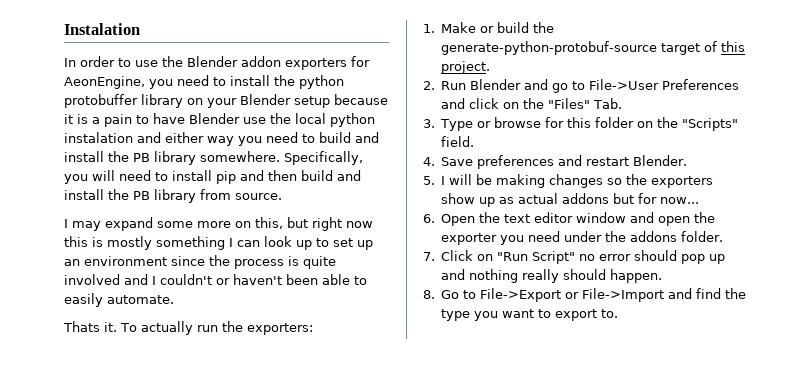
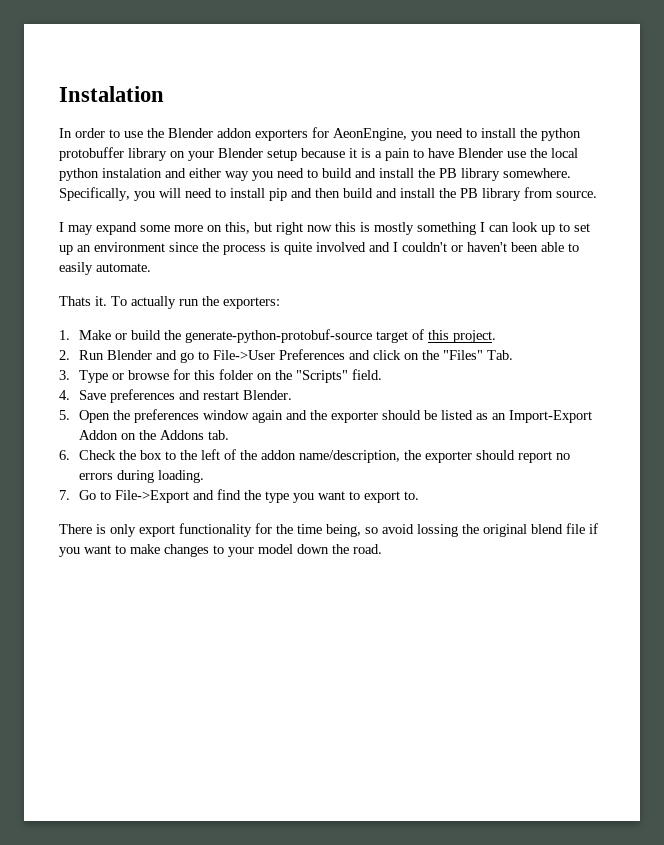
[441,174,714,188] [441,193,700,207] [423,212,716,226] [441,231,724,245] [423,250,726,264] [441,269,663,283] [423,290,435,299] I will be making changes so the exporters show up as actual addons but for now... // 6. Open the text editor window and open the exporter you need under the addons folder. // 7. Click on "Run Script" no error should pop up and nothing really should happen. // 8. -> [78,409,592,423] [78,430,229,440] [59,449,570,463] [78,470,204,483] [59,490,70,500] Open the preferences window again and the exporter should be listed as an Import-Export Addon on the Addons tab. // 6. Check the box to the left of the addon name/description, the exporter should report no errors during loading. // 7.
[565,288,665,302] or File->Import -> (189, 496) none
(619, 313) none -> [59,523,598,537] [59,544,382,557] // There is only export functionality for the time being, so avoid lossing the original blend file if you want to make changes to your model down the road.

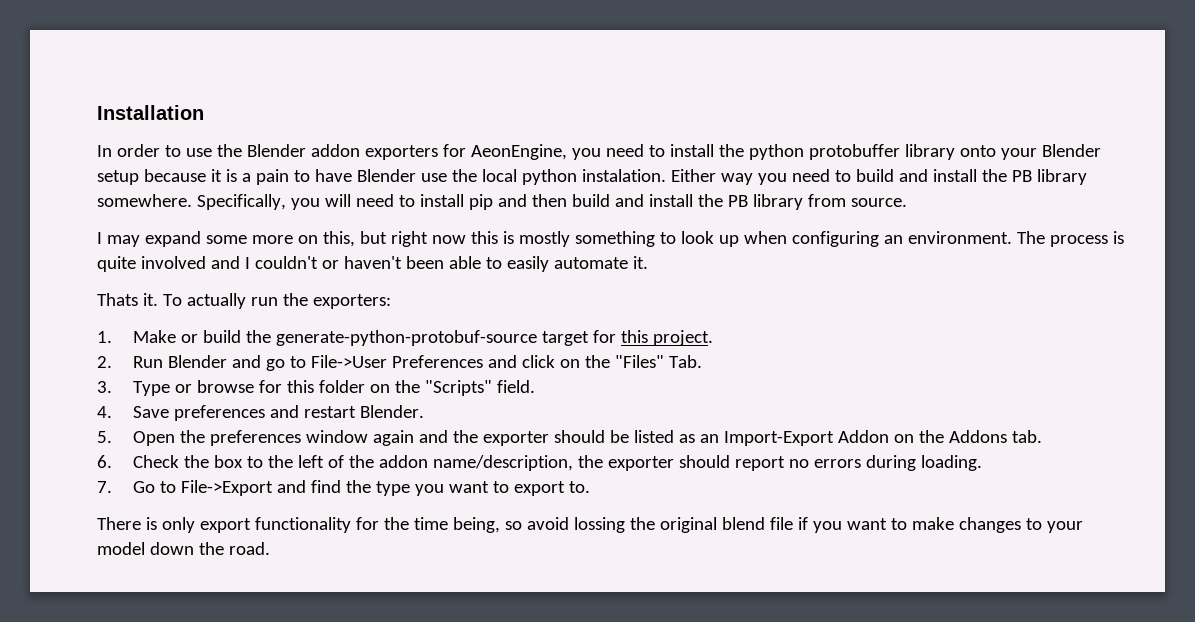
[59,86,164,102] Instalation -> [97,105,204,120] Installation
[170,151,185,158] on -> [959,145,996,157] onto
[102,168,221,178] instalation and either -> [581,169,716,182] instalation. Either
[480,222,590,235] [59,242,219,255] I can look up to set up an environment since the -> [659,231,1045,247] to look up when configuring an environment. The
[96,263,151,272] automate. -> [553,256,648,269] automate it.
[411,329,424,340] of -> [593,330,617,343] for

